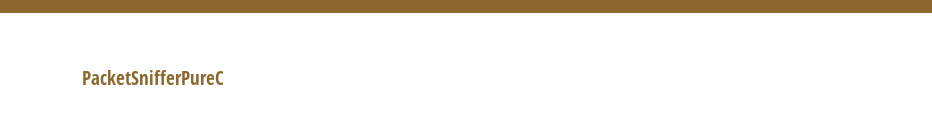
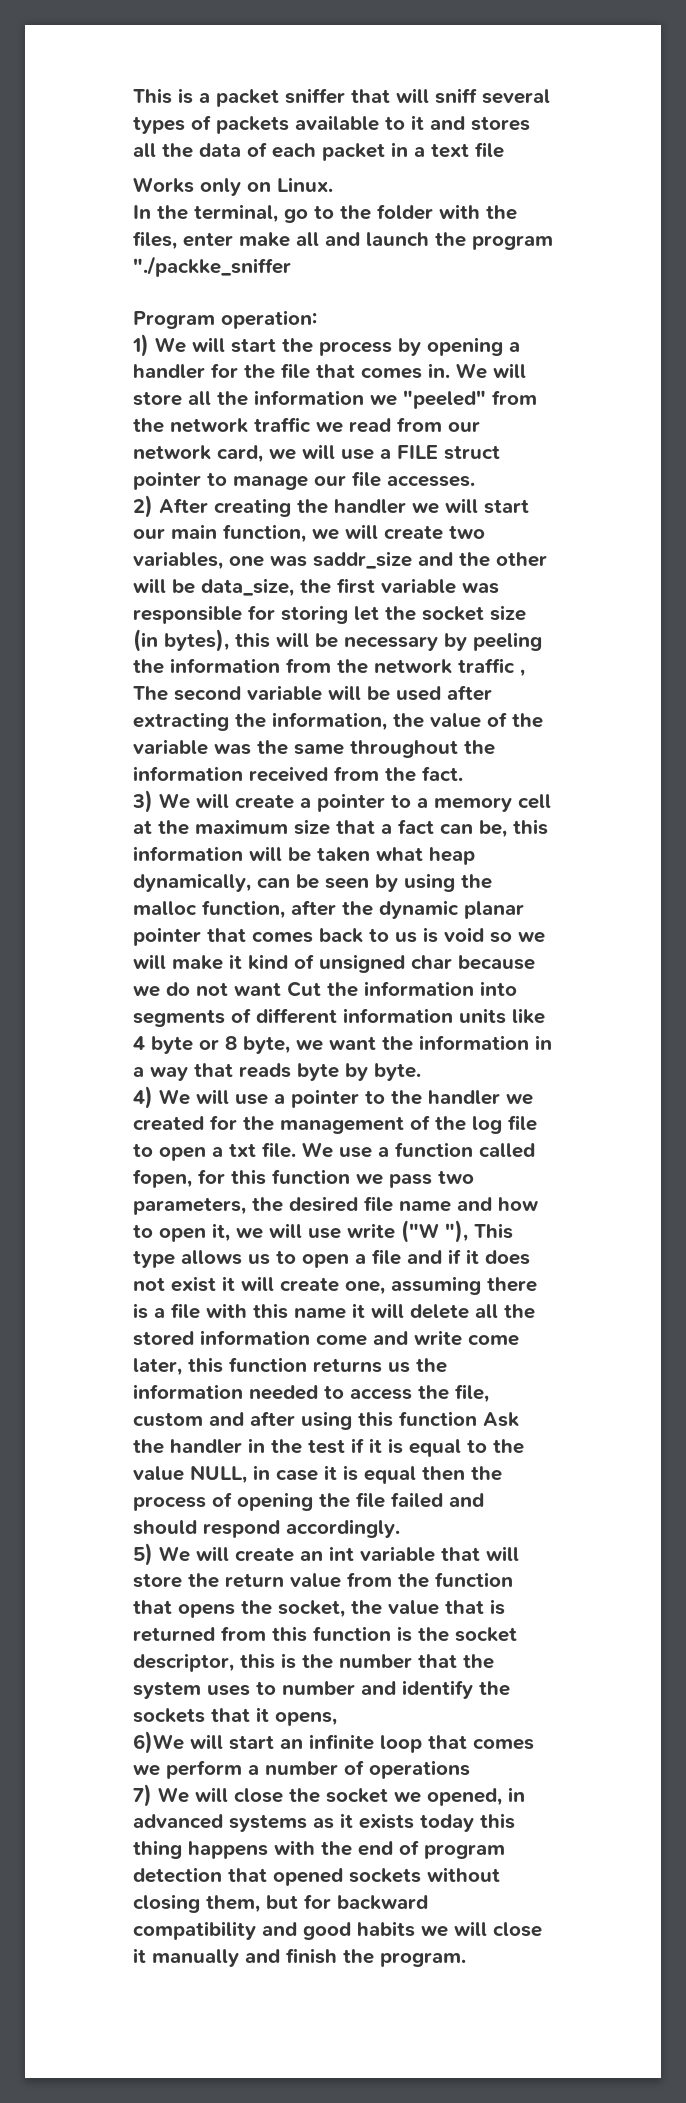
[82,70,224,85] PacketSnifferPureC -> [133,88,550,107] [133,115,530,134] [133,142,504,161] [133,177,333,196] [133,204,517,223] [133,231,553,250] [133,256,291,277] [133,310,317,329] [132,334,520,357] [133,363,526,379] [133,390,537,409] [133,417,480,433] [133,444,500,463] [133,471,475,490] [133,495,529,518] [133,524,485,543] [133,551,547,570] [133,578,499,597] [133,605,526,624] [133,629,542,652] [133,658,525,677] [133,685,492,701] [133,712,543,731] [133,739,495,758] [133,766,463,782] [132,790,551,813] [133,819,548,838] [133,846,475,865] [133,873,492,892] [133,900,524,919] [133,927,545,946] [133,954,535,973] [133,981,517,997] [133,1008,545,1027] [133,1035,552,1054] [133,1063,421,1081] [133,1086,533,1109] [133,1115,537,1134] [133,1142,535,1161] [133,1169,474,1188] [133,1196,538,1215] [133,1220,513,1243] [133,1249,530,1268] [133,1276,537,1295] [133,1303,535,1319] [133,1330,519,1346] [133,1357,447,1376] [133,1384,489,1403] [133,1411,519,1430] [133,1438,524,1457] [133,1465,502,1484] [133,1492,484,1511] [133,1519,400,1538] [133,1543,519,1566] [133,1572,513,1588] [133,1599,505,1618] [133,1626,517,1642] [133,1653,494,1672] [133,1680,510,1699] [133,1707,337,1726] [133,1731,534,1754] [133,1760,470,1779] [133,1784,525,1807] [133,1813,515,1832] [133,1840,505,1859] [133,1867,500,1886] [133,1894,428,1913] [133,1921,542,1940] [133,1948,466,1967] This is a packet sniffer that will sniff several types of packets available to it and stores all the data of each packet in a text file // Works only on Linux. // In the terminal, go to the folder with the files, enter make all and launch the program "./packke_sniffer // Program operation: // 1) We will start the process by opening a handler for the file that comes in. We will store all the information we "peeled" from the network traffic we read from our network card, we will use a FILE struct pointer to manage our file accesses. // 2) After creating the handler we will start our main function, we will create two variables, one was saddr_size and the other will be data_size, the first variable was responsible for storing let the socket size (in bytes), this will be necessary by peeling the information from the network traffic , The second variable will be used after extracting the information, the value of the variable was the same throughout the information received from the fact. // 3) We will create a pointer to a memory cell at the maximum size that a fact can be, this information will be taken what heap dynamically, can be seen by using the malloc function, after the dynamic planar pointer that comes back to us is void so we will make it kind of unsigned char because we do not want Cut the information into segments of different information units like 4 byte or 8 byte, we want the information in a way that reads byte by byte. // 4) We will use a pointer to the handler we created for the management of the log file to open a txt file. We use a function called fopen, for this function we pass two parameters, the desired file name and how to open it, we will use write ("W "), This type allows us to open a file and if it does not exist it will create one, assuming there is a file with this name it will delete all the stored information come and write come later, this function returns us the information needed to access the file, custom and after using this function Ask the handler in the test if it is equal to the value NULL, in case it is equal then the process of opening the file failed and should respond accordingly. // 5) We will create an int variable that will store the return value from the function that opens the socket, the value that is returned from this function is the socket descriptor, this is the number that the system uses to number and identify the sockets that it opens, // 6)We will start an infinite loop that comes we perform a number of operations // 7) We will close the socket we opened, in advanced systems as it exists today this thing happens with the end of program detection that opened sockets without closing them, but for backward compatibility and good habits we will close it manually and finish the program.

